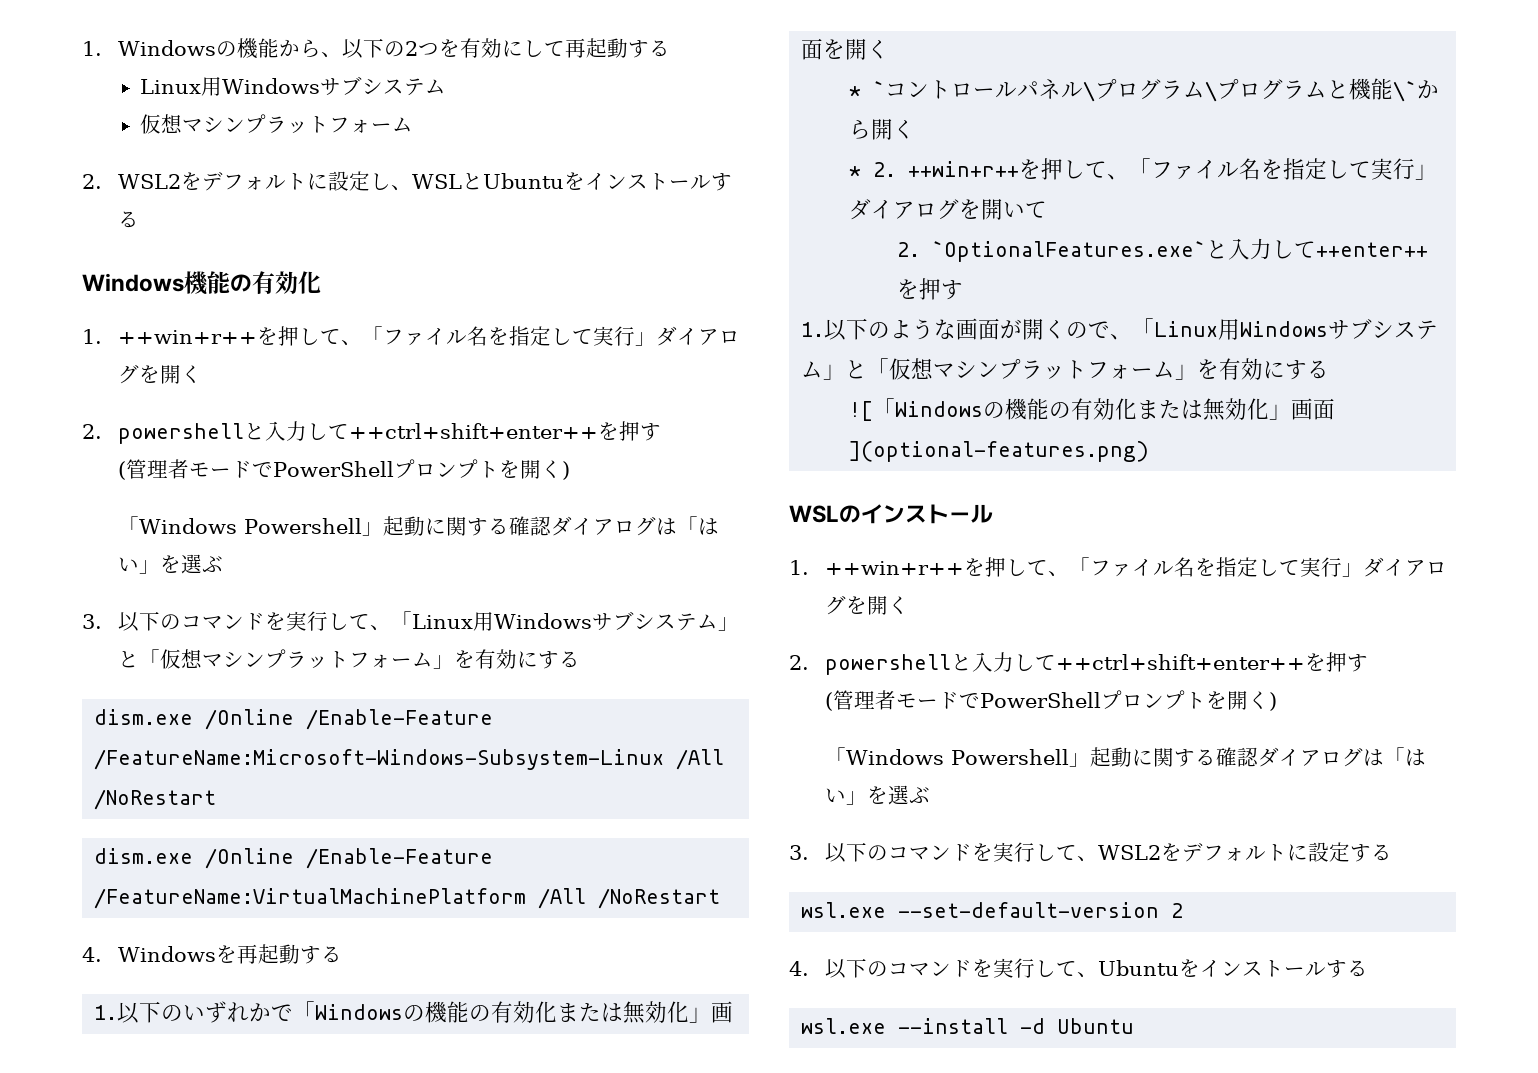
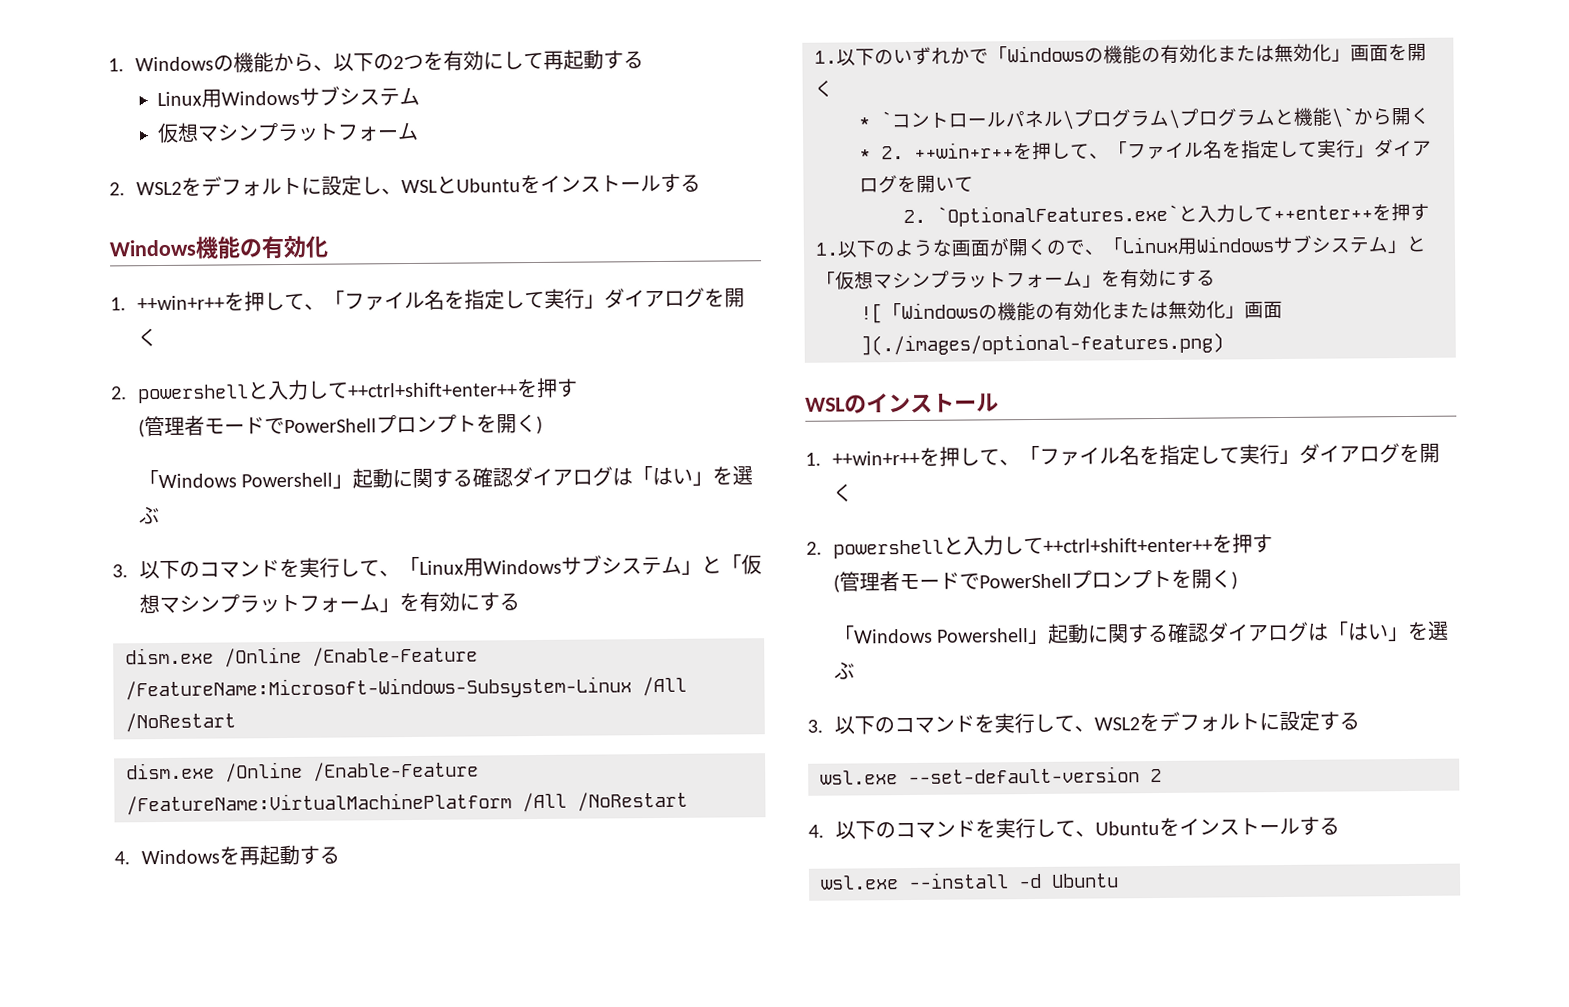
[849,441,1150,462] ](optional-features.png) -> [860,332,1224,356] ](./images/optional-features.png)

